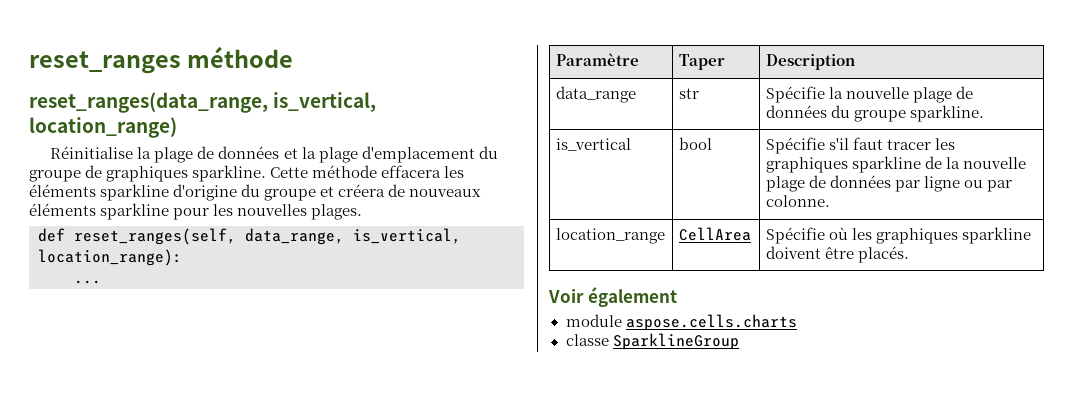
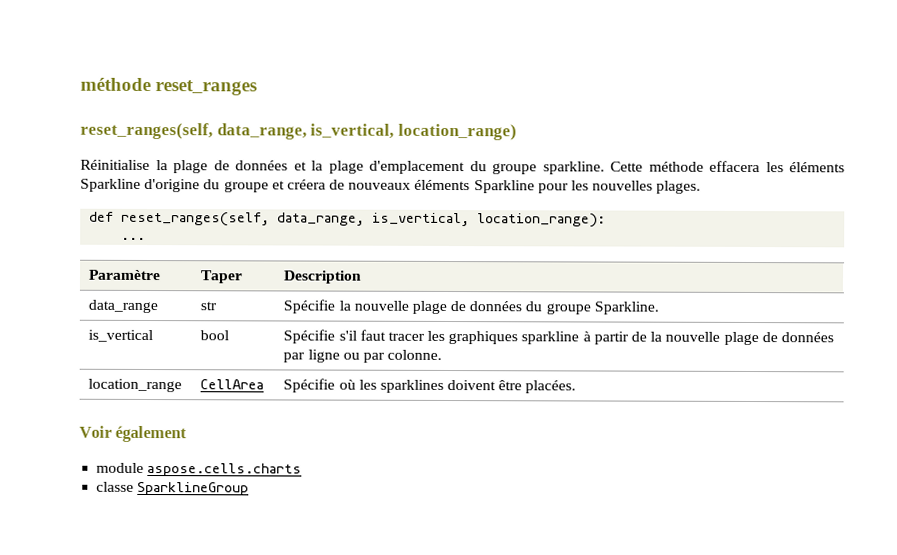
(29, 62) none -> [80,77,151,92] méthode
[187,46,294,68] [29,92,268,113] méthode // reset_ranges(data_range, -> [80,122,307,140] // reset_ranges(self, data_range,
[85,165,189,182] de graphiques -> (537, 169) none
[100,184,170,201] sparkline -> [80,178,141,192] Sparkline
[100,203,170,220] sparkline -> [473,180,535,194] Sparkline
[910,105,985,122] sparkline. -> [593,301,659,315] Sparkline.
(921, 164) none -> [582,331,629,345] à partir
[876,227,1032,244] graphiques sparkline -> [379,379,444,393] sparklines
[857,246,909,263] placés. -> [525,380,577,394] placées.

